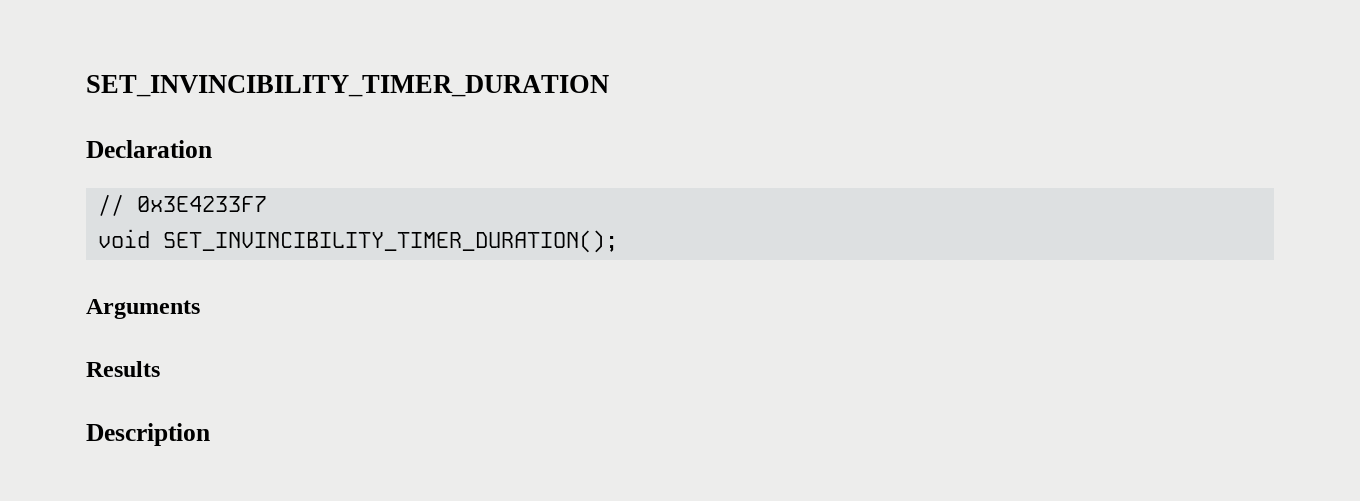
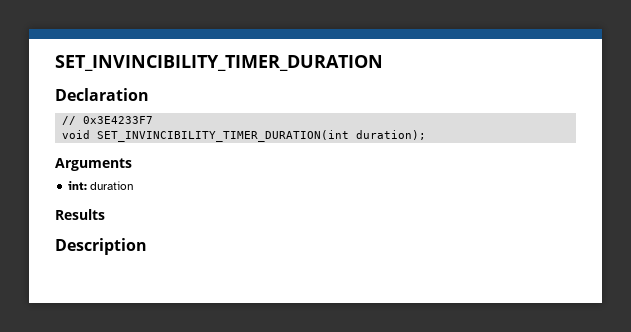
[163,230,619,253] SET_INVINCIBILITY_TIMER_DURATION(); -> [97,130,427,142] SET_INVINCIBILITY_TIMER_DURATION(int duration);
(200, 309) none -> [68,181,135,190] // int: duration

